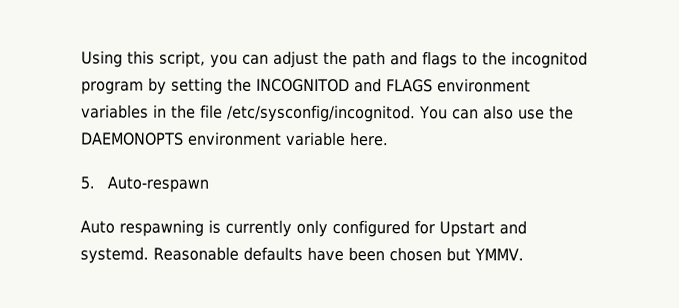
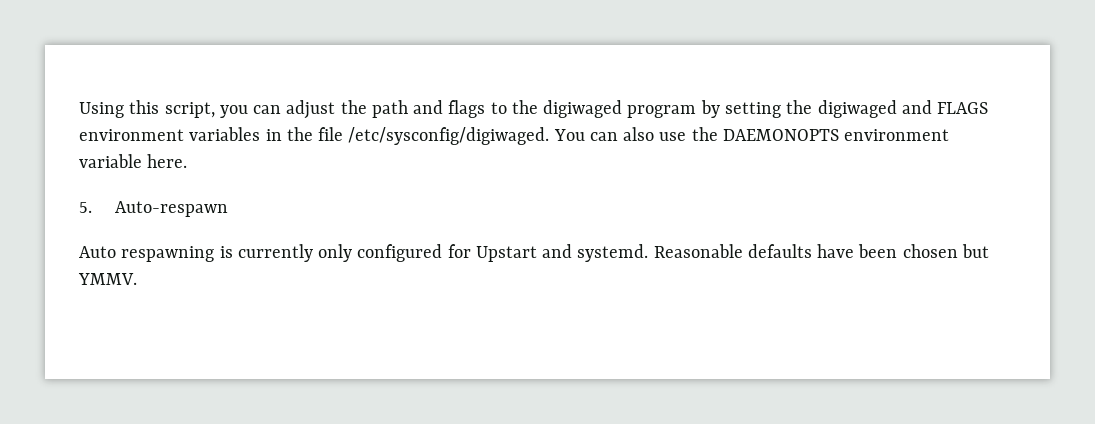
[511,51,588,69] incognitod -> [543,100,623,118] digiwaged
[256,78,350,93] INCOGNITOD -> [817,100,897,118] digiwaged
[227,104,416,123] /etc/sysconfig/incognitod. -> [348,127,550,145] /etc/sysconfig/digiwaged.

